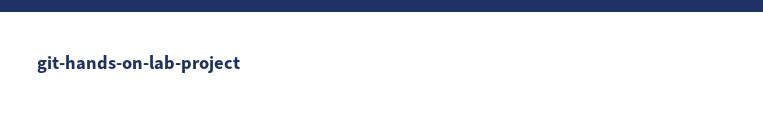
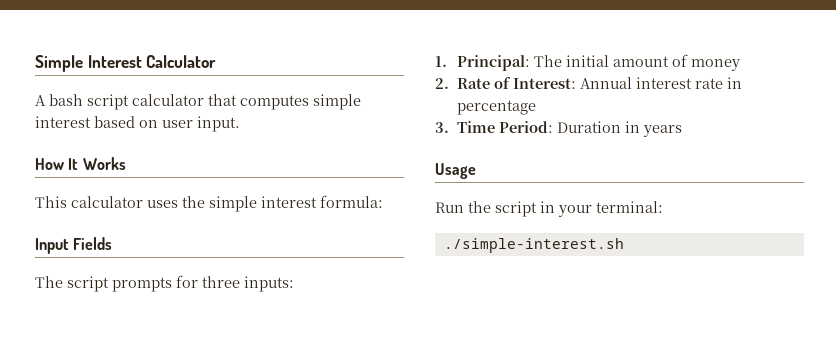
[37,55,240,73] git-hands-on-lab-project -> [35,55,217,72] [35,94,361,110] [35,116,240,132] [35,157,126,170] [35,195,383,212] [35,237,113,254] [35,275,294,292] [435,54,741,71] [435,77,743,89] [457,100,537,115] [435,121,683,137] [435,163,476,179] [435,201,663,217] [443,238,624,253] Simple Interest Calculator // A bash script calculator that computes simple interest based on user input. // How It Works // This calculator uses the simple interest formula: // Input Fields // The script prompts for three inputs: // 1. Principal: The initial amount of money // 2. Rate of Interest: Annual interest rate in percentage // 3. Time Period: Duration in years // Usage // Run the script in your terminal: // ./simple-interest.sh

